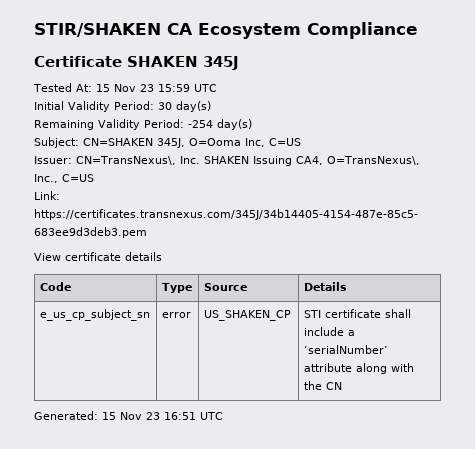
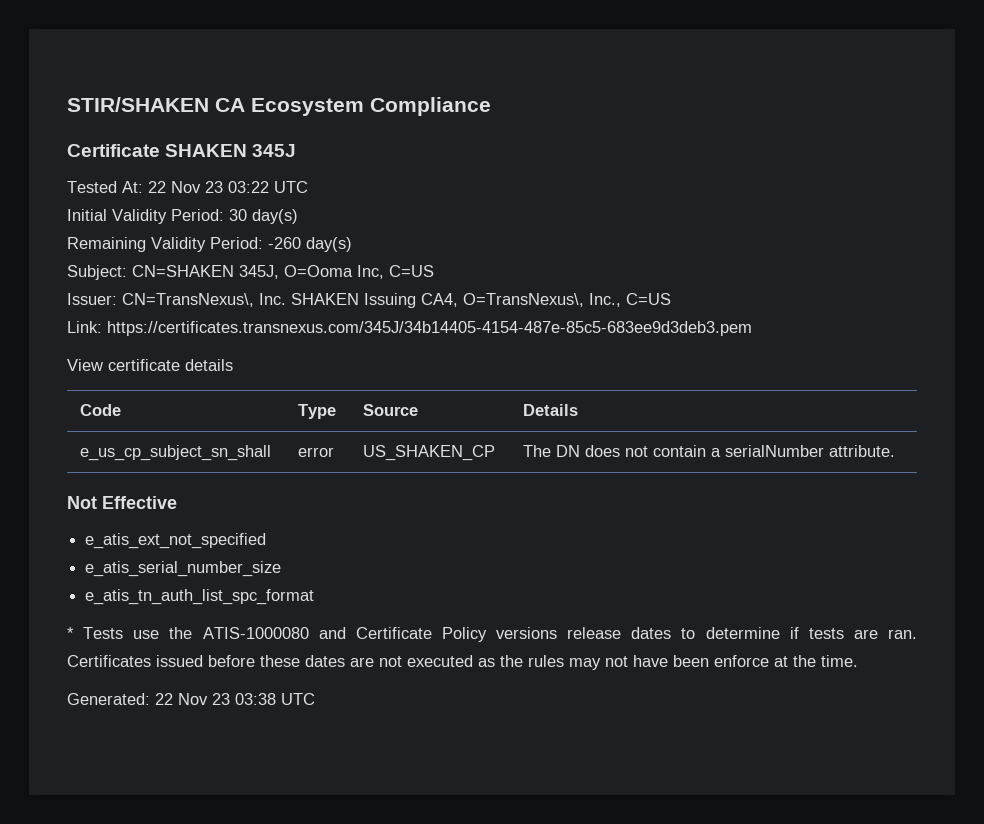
[95,84,190,92] 15 Nov 23 15:59 -> [148,181,269,193] 22 Nov 23 03:22
[188,120,213,128] -254 -> [268,237,301,249] -260
[39,309,150,321] e_us_cp_subject_sn -> [80,445,272,461] e_us_cp_subject_sn_shall
[303,309,411,318] [303,327,355,336] [303,345,388,354] [303,363,414,374] [303,381,342,390] STI certificate shall include a ‘serialNumber’ attribute along with the CN -> [523,445,896,457] [67,496,177,509] [85,533,267,549] [85,561,282,577] [85,589,315,605] [67,627,917,642] [67,655,858,670] The DN does not contain a serialNumber attribute. // Not Effective // e_atis_ext_not_specified // e_atis_serial_number_size // e_atis_tn_auth_list_spc_format // * Tests use the ATIS-1000080 and Certificate Policy versions release dates to determine if tests are ran. Certificates issued before these dates are not executed as the rules may not have been enforce at the time.
[102,412,196,420] 15 Nov 23 16:51 -> [155,693,276,705] 22 Nov 23 03:38

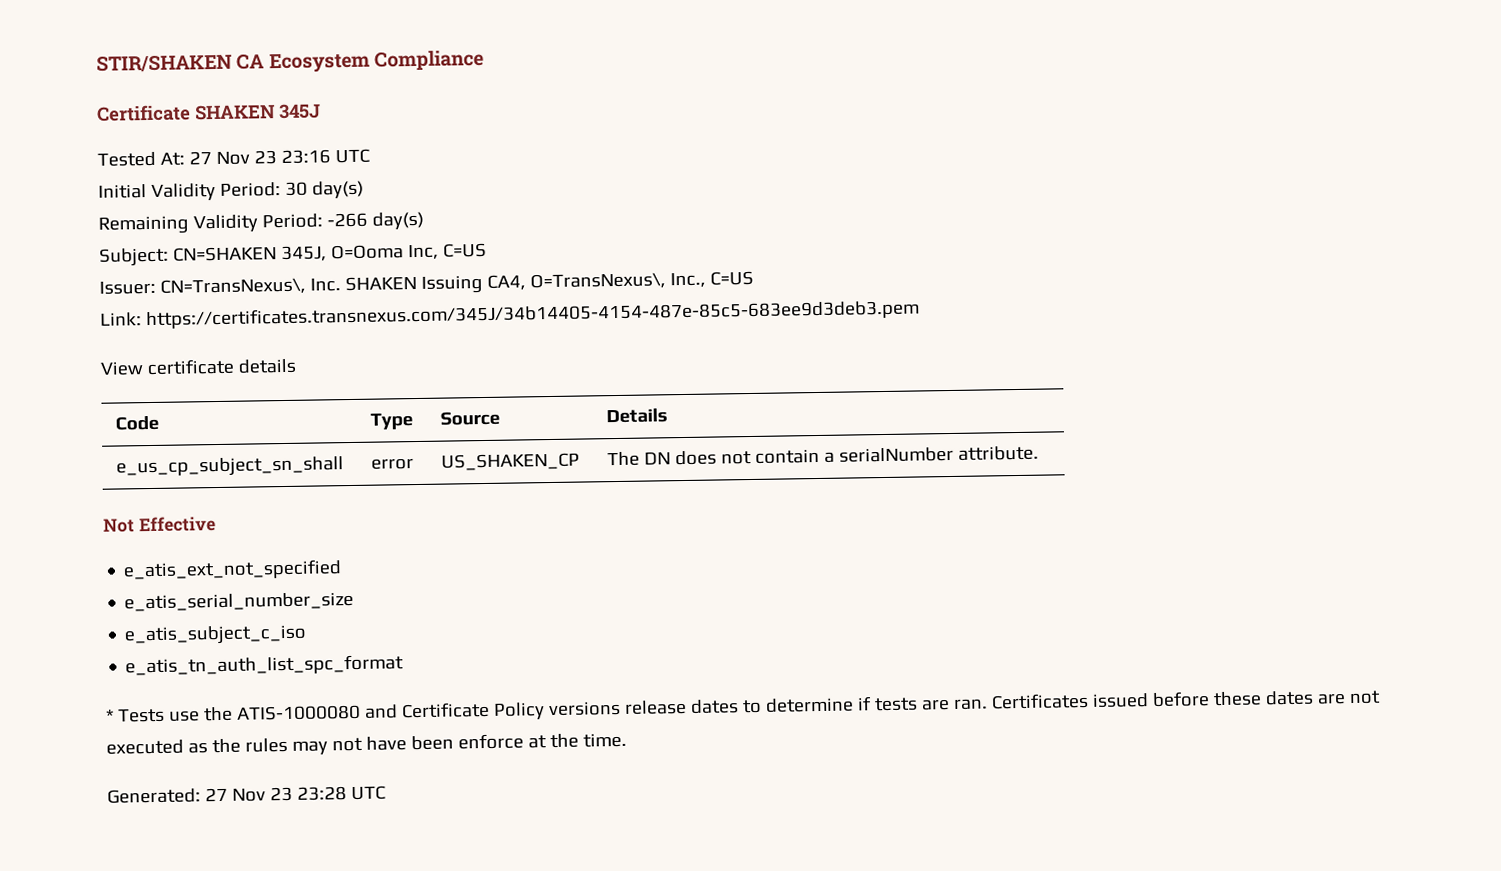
[148,181,269,193] 22 Nov 23 03:22 -> [188,149,331,165] 27 Nov 23 23:16
[268,237,301,249] -260 -> [326,212,368,228] -266
(282, 569) none -> [124,624,308,646] // e_atis_subject_c_iso
[155,693,276,705] 22 Nov 23 03:38 -> [204,786,347,802] 27 Nov 23 23:28

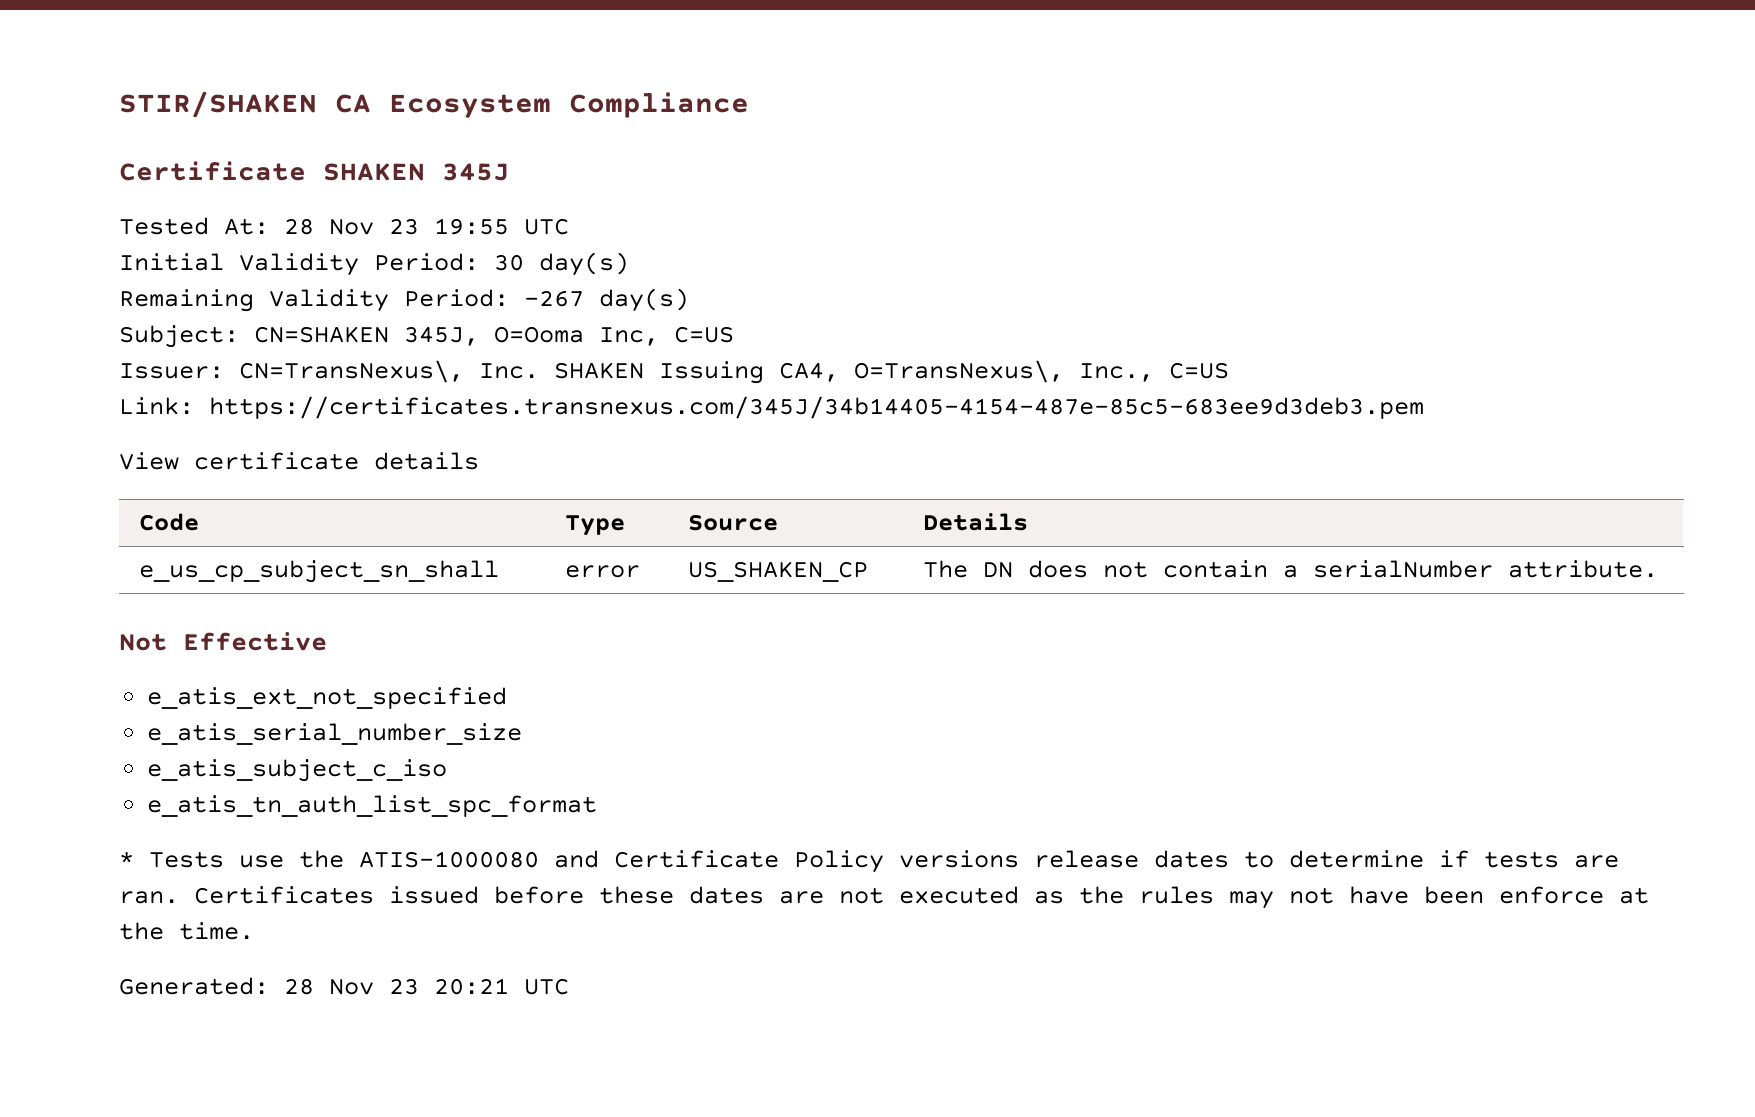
[188,149,331,165] 27 Nov 23 23:16 -> [284,218,509,235] 28 Nov 23 19:55
[326,212,368,228] -266 -> [524,290,584,307] -267
[204,786,347,802] 27 Nov 23 23:28 -> [284,978,509,995] 28 Nov 23 20:21

